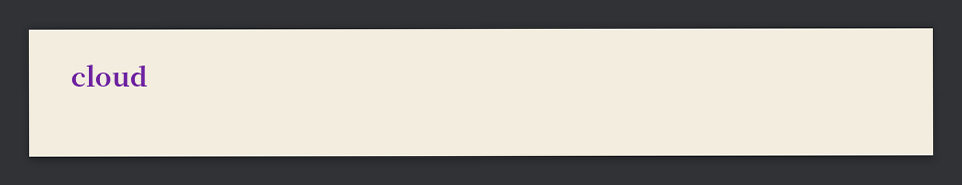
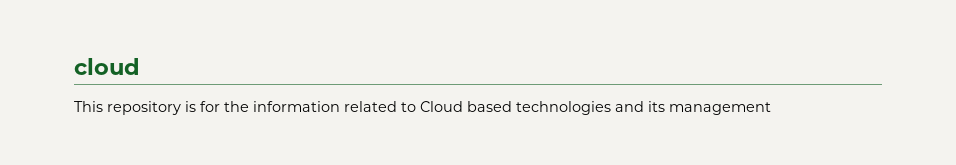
(147, 75) none -> [74,101,771,115] // This repository is for the information related to Cloud based technologies and its management

